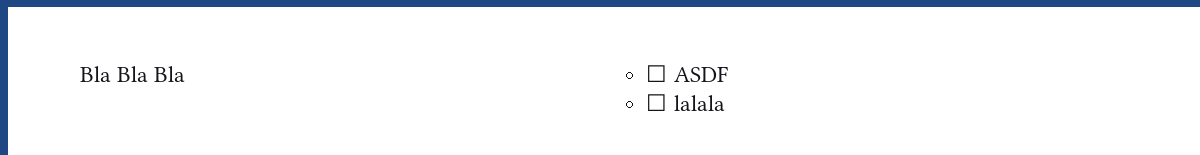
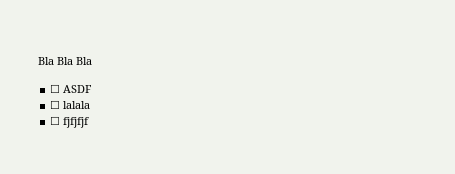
(725, 103) none -> [50,116,90,128] // ☐ fjfjfjf

